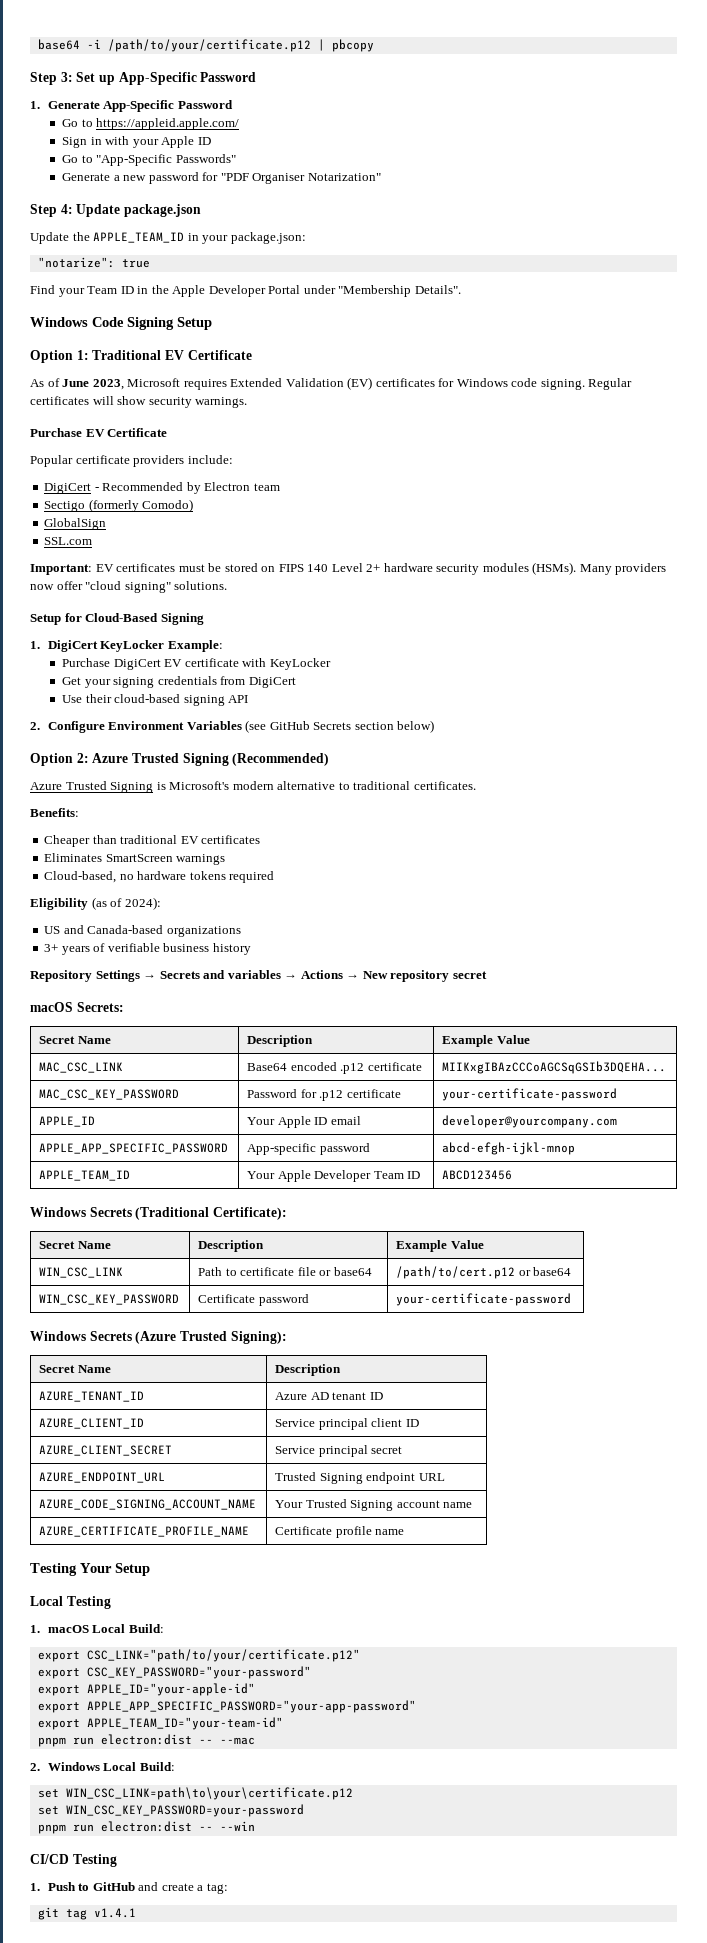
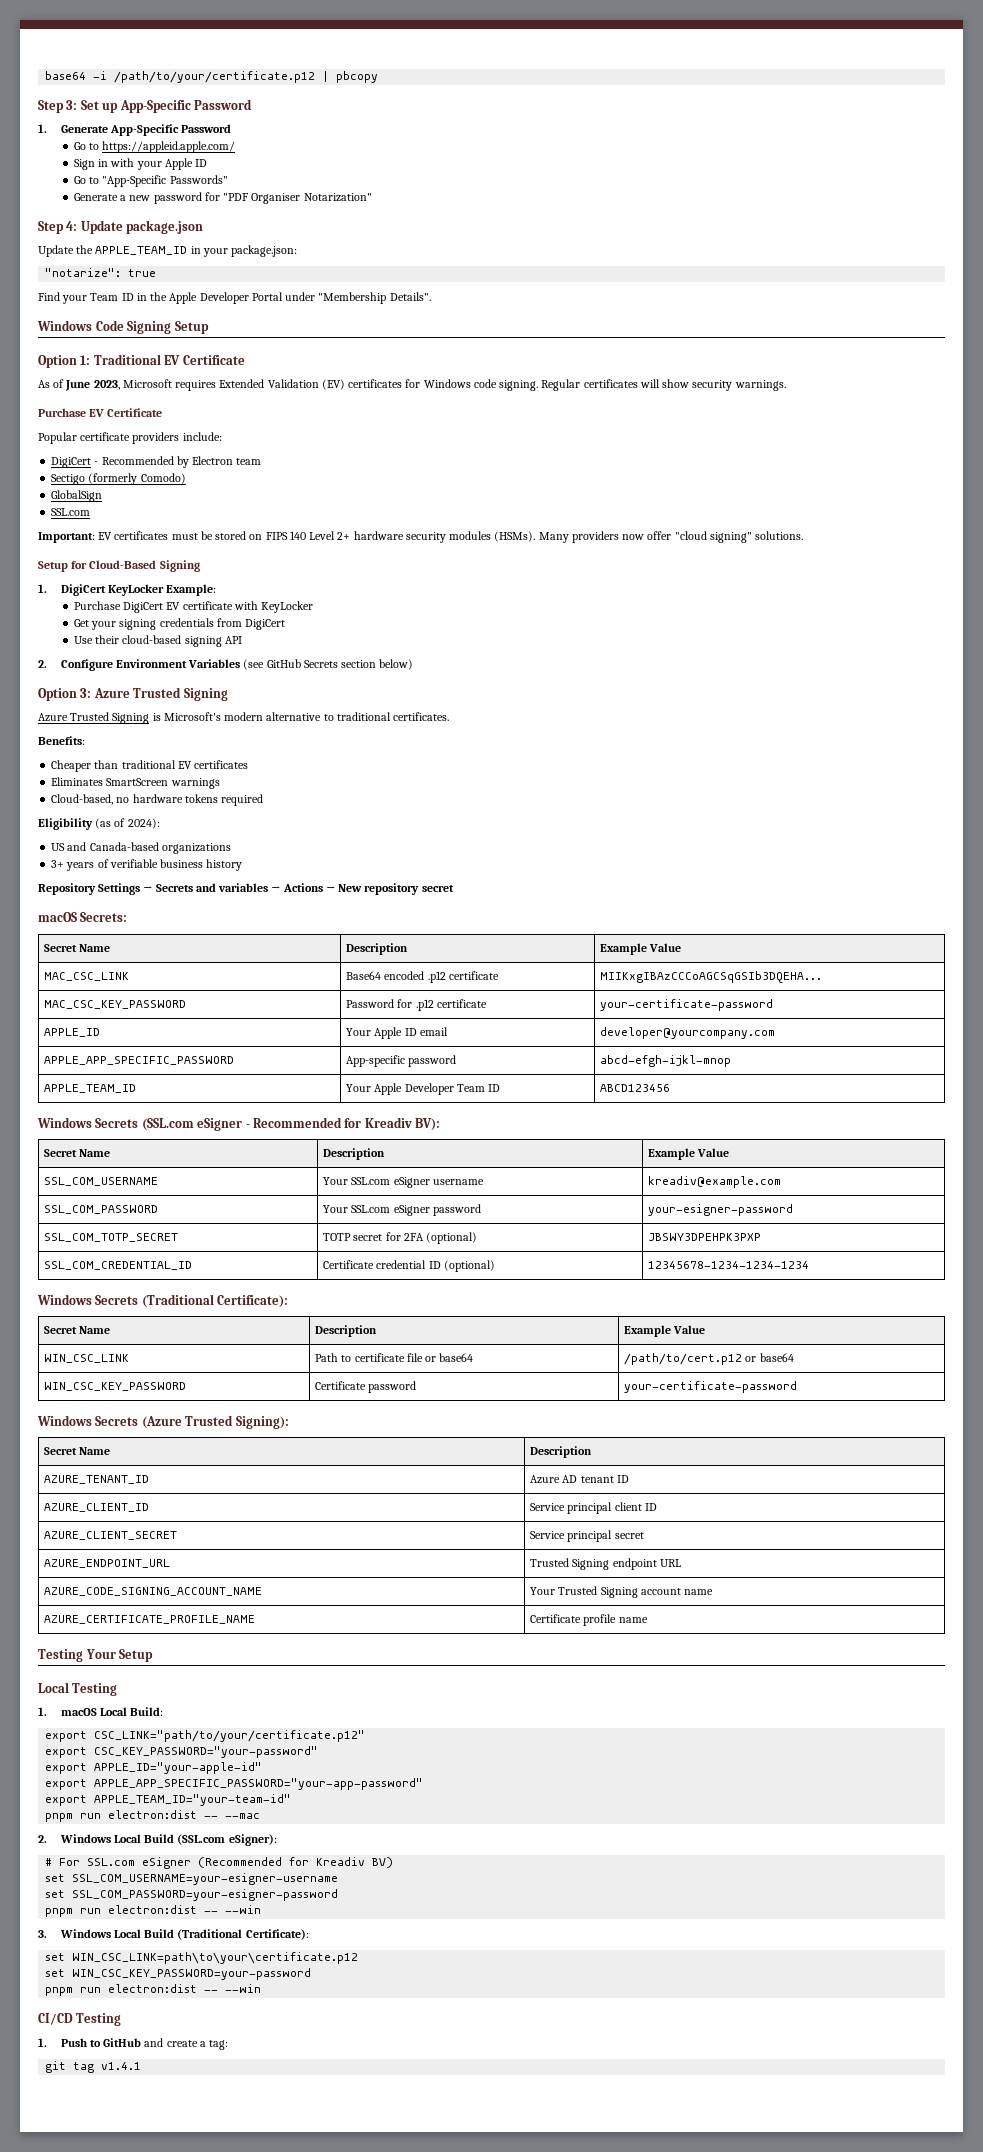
[76,753,330,766] 2: Azure Trusted Signing (Recommended) -> [80,687,228,701] 3: Azure Trusted Signing
(513, 1175) none -> [37,1117,440,1131] [44,1149,111,1157] [323,1148,386,1160] [648,1148,730,1160] [44,1177,159,1186] [323,1177,484,1188] [648,1176,782,1188] [44,1205,159,1214] [323,1204,481,1216] [648,1204,794,1216] [44,1233,179,1242] [323,1232,478,1244] [648,1233,762,1241] [44,1261,193,1270] [323,1260,495,1272] [648,1261,810,1269] // Windows Secrets (SSL.com eSigner - Recommended for Kreadiv BV): // Secret Name | Description | Example Value // SSL_COM_USERNAME | Your SSL.com eSigner username | kreadiv@example.com // SSL_COM_PASSWORD | Your SSL.com eSigner password | your-esigner-password // SSL_COM_TOTP_SECRET | TOTP secret for 2FA (optional) | JBSWY3DPEHPK3PXP // SSL_COM_CREDENTIAL_ID | Certificate credential ID (optional) | 12345678-1234-1234-1234
[139,1762,175,1771] Build: -> [144,1834,277,1846] [45,1857,394,1869] [45,1873,339,1885] [45,1889,339,1901] [45,1905,262,1917] [38,1929,309,1940] Build (SSL.com eSigner): // # For SSL.com eSigner (Recommended for Kreadiv BV) // set SSL_COM_USERNAME=your-esigner-username // set SSL_COM_PASSWORD=your-esigner-password // pnpm run electron:dist -- --win // 3. Windows Local Build (Traditional Certificate):

